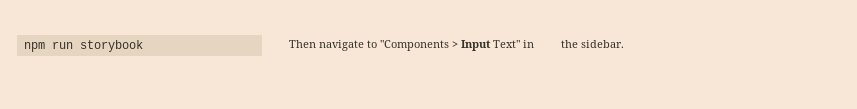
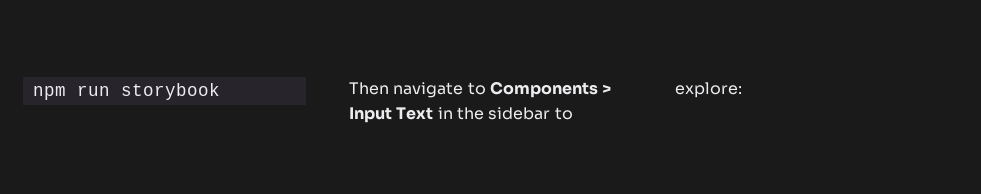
[380,40,449,51] "Components -> [489,81,598,98] Components
[493,40,520,48] Text" -> [396,107,434,120] Text
[581,40,624,48] sidebar. -> [488,107,573,120] [675,82,742,98] sidebar to explore:

